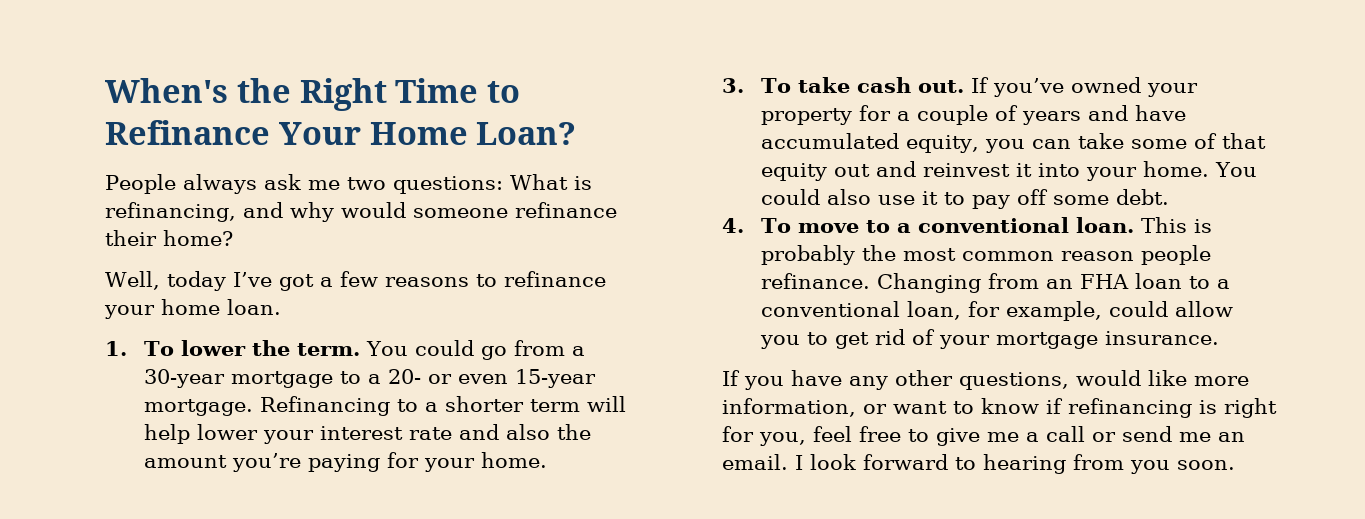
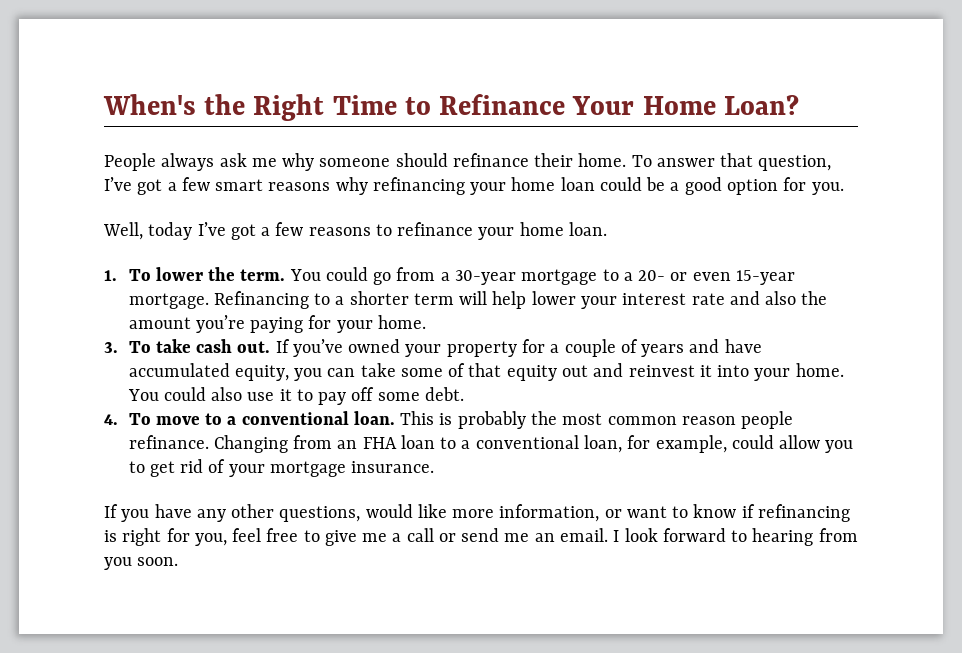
[346,174,592,194] [105,202,617,222] [105,230,233,246] two questions: What is refinancing, and why would someone refinance their home? -> [282,153,832,171] [104,177,844,195] why someone should refinance their home. To answer that question, I’ve got a few smart reasons why refinancing your home loan could be a good option for you.

